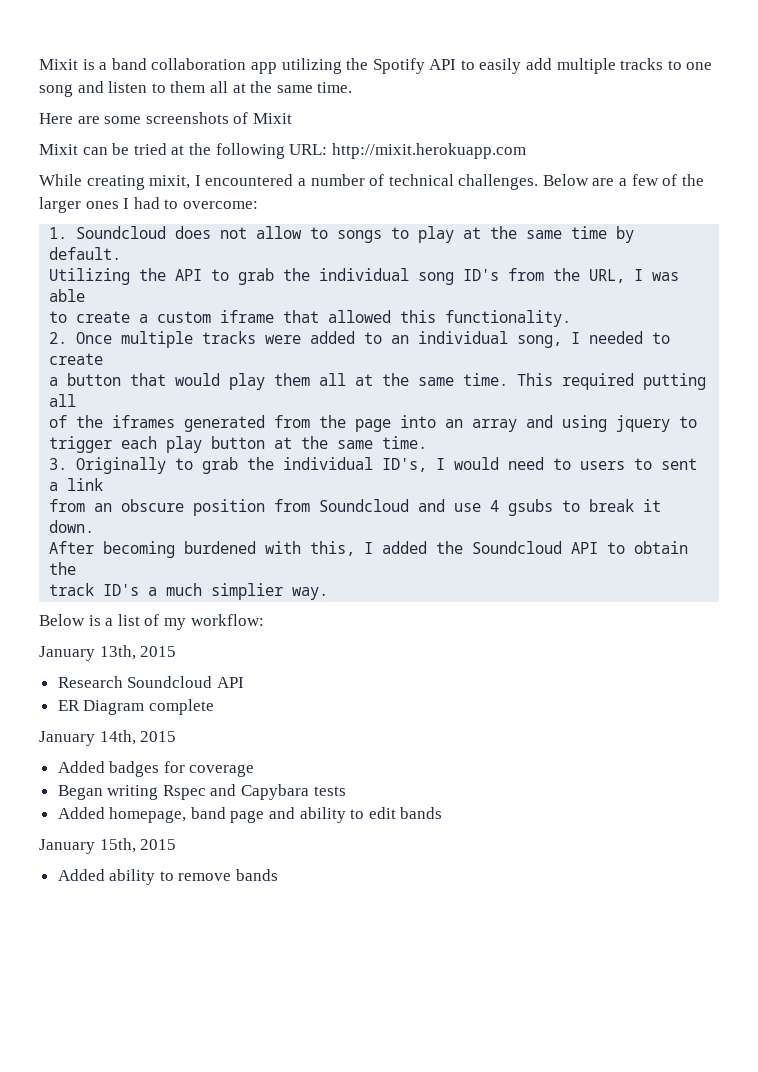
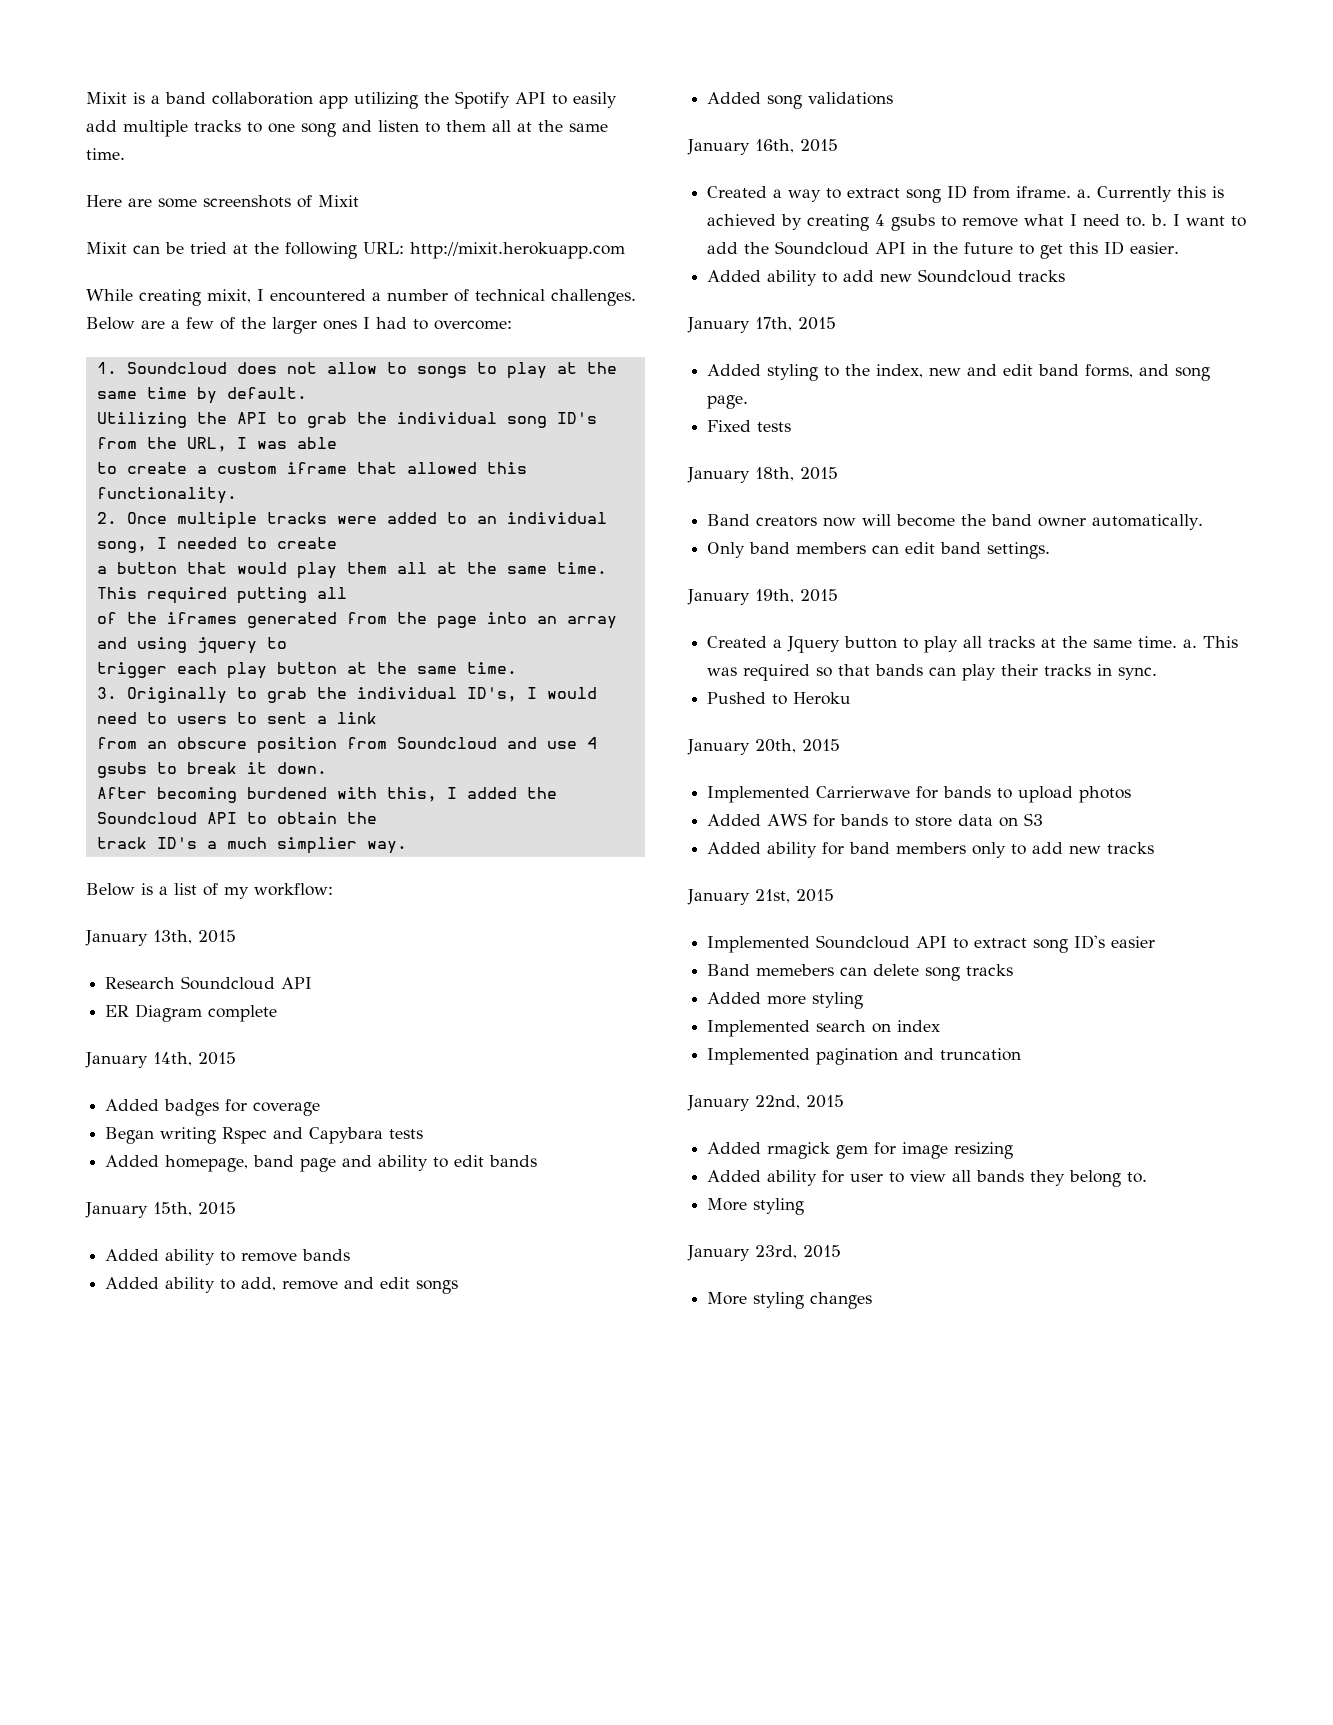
(279, 875) none -> [105,1277,459,1294] [707,92,894,109] [687,139,838,155] [707,185,1225,203] [707,214,1247,231] [707,241,1180,259] [707,269,1066,286] [687,317,836,333] [707,364,1211,381] [707,395,749,409] [707,420,792,432] [687,467,838,483] [707,514,1204,530] [707,542,1051,559] [687,589,838,605] [707,636,1239,653] [707,664,1158,681] [707,692,852,705] [687,739,840,755] [707,786,1132,803] [707,813,1044,827] [707,842,1155,858] [687,889,834,905] [707,935,1156,953] [707,964,1014,981] [707,992,864,1009] [707,1020,941,1037] [707,1048,1022,1065] [687,1095,844,1111] [707,1142,1014,1159] [707,1170,1148,1187] [707,1198,805,1215] [687,1245,841,1261] [707,1292,873,1309] // Added ability to add, remove and edit songs // Added song validations // January 16th, 2015 // Created a way to extract song ID from iframe. a. Currently this is achieved by creating 4 gsubs to remove what I need to. b. I want to add the Soundcloud API in the future to get this ID easier. // Added ability to add new Soundcloud tracks // January 17th, 2015 // Added styling to the index, new and edit band forms, and song page. // Fixed tests // January 18th, 2015 // Band creators now will become the band owner automatically. // Only band members can edit band settings. // January 19th, 2015 // Created a Jquery button to play all tracks at the same time. a. This was required so that bands can play their tracks in sync. // Pushed to Heroku // January 20th, 2015 // Implemented Carrierwave for bands to upload photos // Added AWS for bands to store data on S3 // Added ability for band members only to add new tracks // January 21st, 2015 // Implemented Soundcloud API to extract song ID's easier // Band memebers can delete song tracks // Added more styling // Implemented search on index // Implemented pagination and truncation // January 22nd, 2015 // Added rmagick gem for image resizing // Added ability for user to view all bands they belong to. // More styling // January 23rd, 2015 // More styling changes

